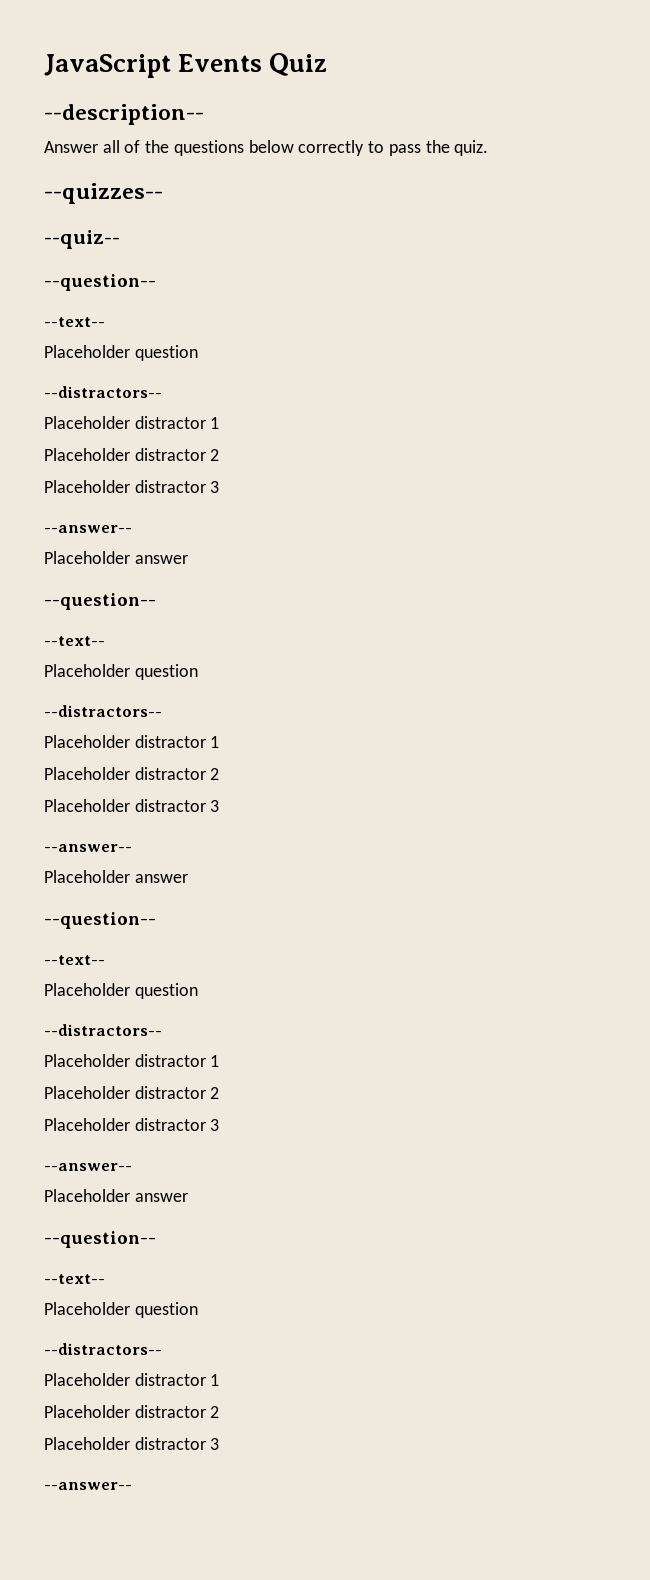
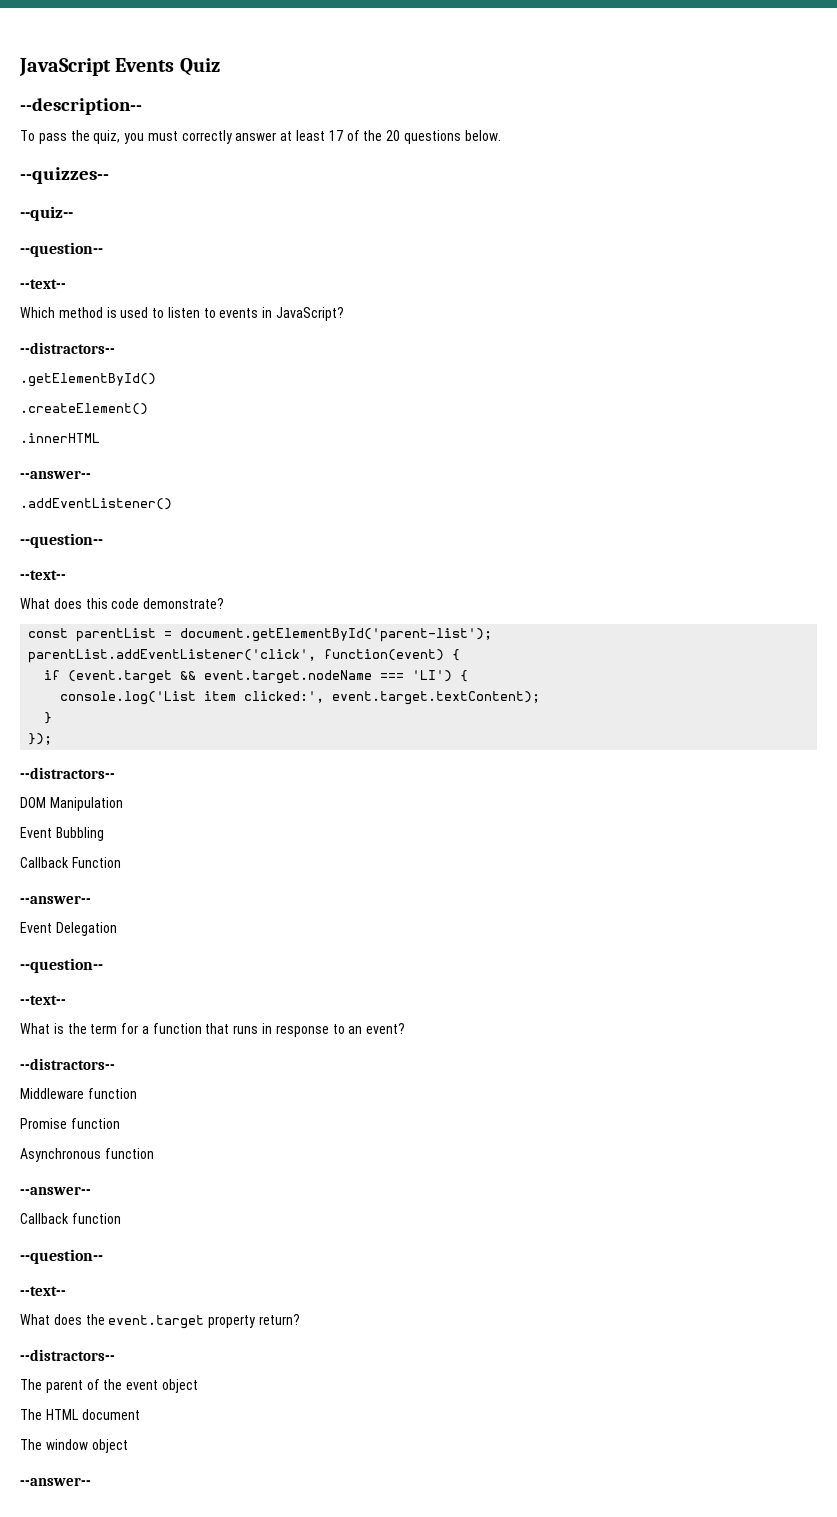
[44,140,489,156] [44,183,163,204] [44,230,120,249] [44,274,156,291] [44,317,105,327] [44,345,198,361] [44,386,162,398] [44,416,220,429] [44,448,220,461] [44,480,220,493] [44,525,132,533] [44,551,188,564] [44,593,156,610] [44,636,105,646] [44,664,198,680] [44,705,162,717] [44,735,220,748] [44,767,220,780] [44,799,220,812] [44,844,132,852] [44,870,188,883] [44,912,156,929] [44,955,105,965] [44,983,198,999] [44,1024,162,1036] [44,1054,220,1067] [44,1086,220,1099] [44,1118,220,1131] [44,1163,132,1171] [44,1189,188,1202] [44,1231,156,1248] [44,1274,105,1284] [44,1302,198,1318] [44,1343,162,1355] [44,1373,220,1386] [44,1405,220,1418] [44,1437,220,1450] Answer all of the questions below correctly to pass the quiz. // --quizzes-- // --quiz-- // --question-- // --text-- // Placeholder question // --distractors-- // Placeholder distractor 1 // Placeholder distractor 2 // Placeholder distractor 3 // --answer-- // Placeholder answer // --question-- // --text-- // Placeholder question // --distractors-- // Placeholder distractor 1 // Placeholder distractor 2 // Placeholder distractor 3 // --answer-- // Placeholder answer // --question-- // --text-- // Placeholder question // --distractors-- // Placeholder distractor 1 // Placeholder distractor 2 // Placeholder distractor 3 // --answer-- // Placeholder answer // --question-- // --text-- // Placeholder question // --distractors-- // Placeholder distractor 1 // Placeholder distractor 2 // Placeholder distractor 3 -> [20,130,501,144] [20,167,109,184] [20,206,73,221] [20,242,103,257] [20,279,66,289] [20,307,345,321] [20,342,115,354] [20,373,156,387] [20,403,148,415] [20,433,100,443] [20,470,91,479] [20,498,172,510] [20,533,103,548] [20,570,66,580] [20,598,225,609] [28,628,493,642] [28,649,461,663] [44,670,469,684] [60,691,541,705] [44,712,53,724] [28,733,53,745] [20,767,115,779] [20,797,123,811] [20,827,104,841] [20,857,121,868] [20,895,91,904] [20,922,117,936] [20,958,103,973] [20,995,66,1005] [20,1023,406,1037] [20,1058,115,1070] [20,1088,137,1099] [20,1118,120,1129] [20,1148,154,1162] [20,1186,91,1195] [20,1213,121,1224] [20,1249,103,1264] [20,1286,66,1296] [20,1314,300,1329] [20,1349,115,1361] [20,1379,198,1393] [20,1409,140,1420] [20,1439,128,1453] To pass the quiz, you must correctly answer at least 17 of the 20 questions below. // --quizzes-- // --quiz-- // --question-- // --text-- // Which method is used to listen to events in JavaScript? // --distractors-- // .getElementById() // .createElement() // .innerHTML // --answer-- // .addEventListener() // --question-- // --text-- // What does this code demonstrate? // const parentList = document.getElementById('parent-list'); // parentList.addEventListener('click', function(event) { // if (event.target && event.target.nodeName === 'LI') { // console.log('List item clicked:', event.target.textContent); // } // }); // --distractors-- // DOM Manipulation // Event Bubbling // Callback Function // --answer-- // Event Delegation // --question-- // --text-- // What is the term for a function that runs in response to an event? // --distractors-- // Middleware function // Promise function // Asynchronous function // --answer-- // Callback function // --question-- // --text-- // What does the event.target property return? // --distractors-- // The parent of the event object // The HTML document // The window object

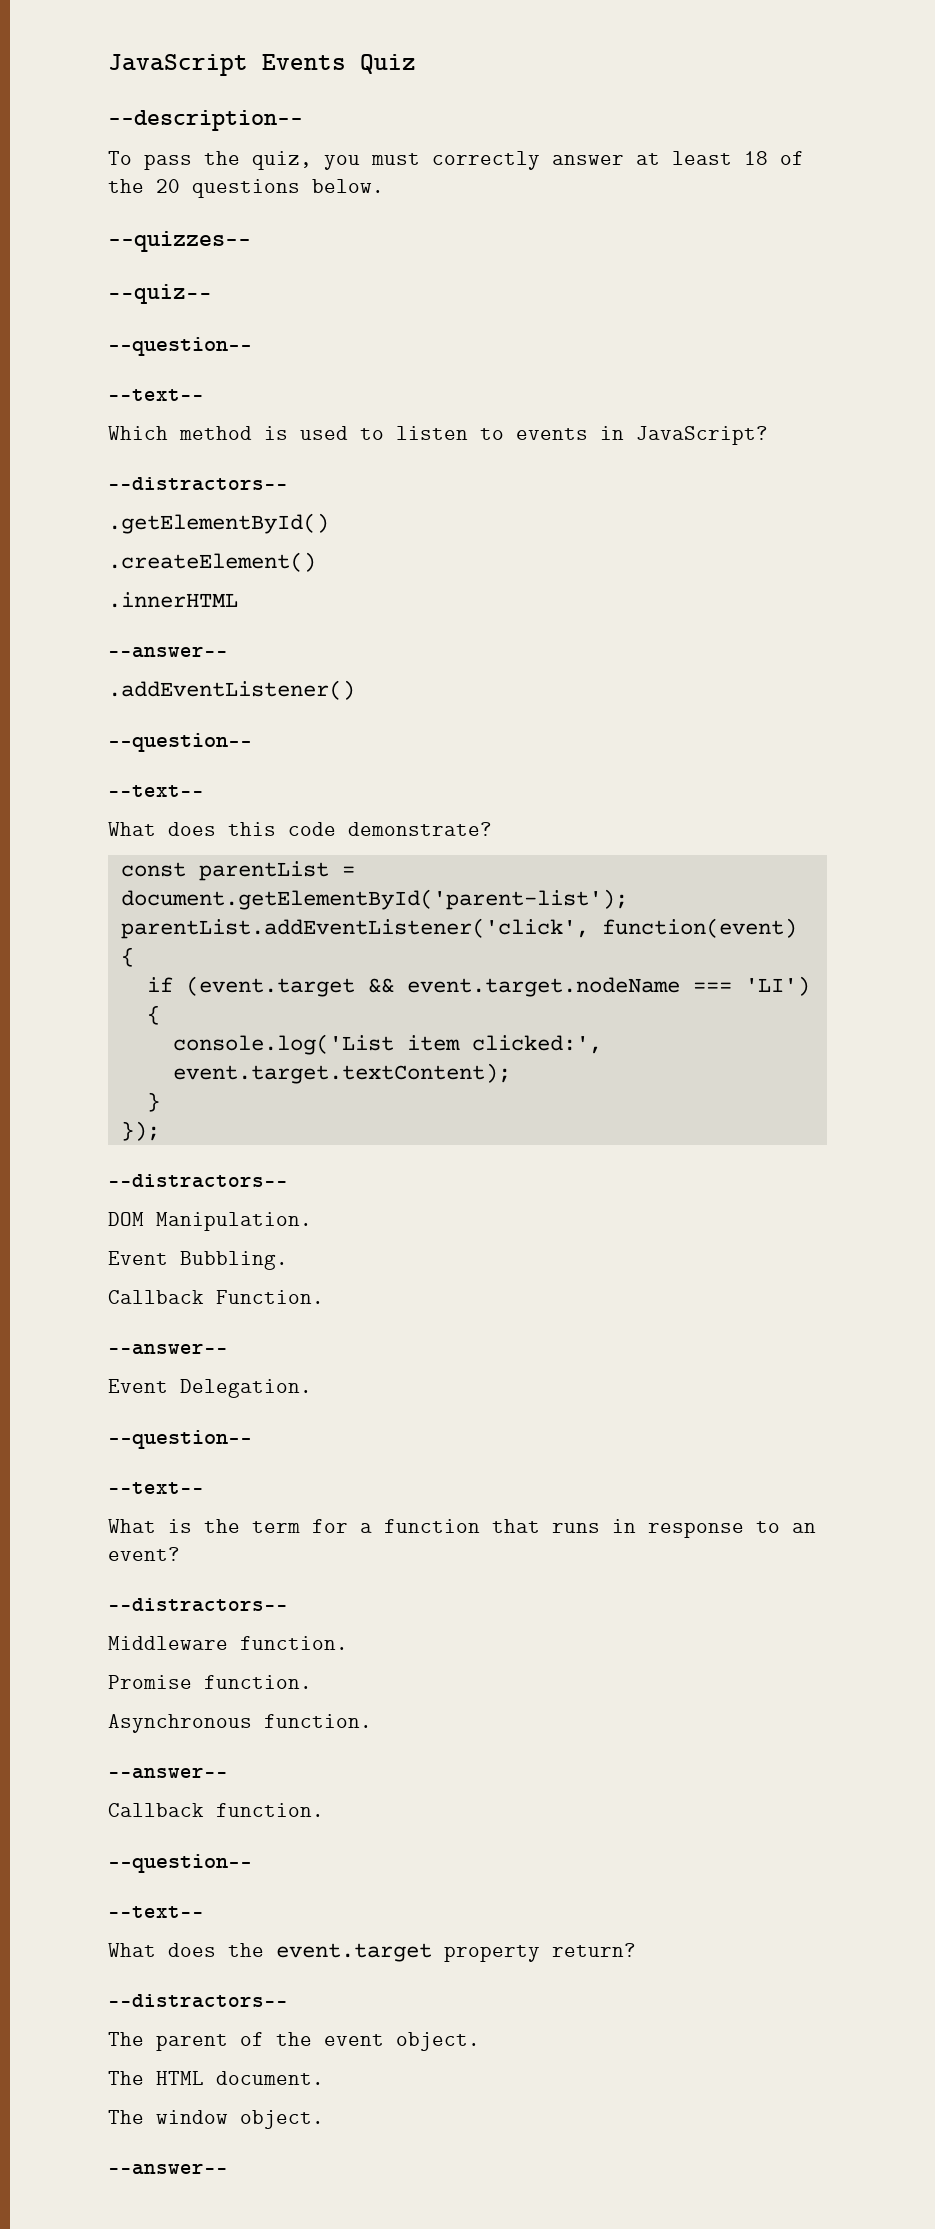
[328,130,343,141] 17 -> [744,151,768,165] 18
[49,797,123,811] [20,827,104,841] [20,857,121,868] Manipulation // Event Bubbling // Callback Function -> [156,1212,312,1231] [108,1251,288,1270] [108,1290,324,1304] Manipulation. // Event Bubbling. // Callback Function.
[55,922,117,936] Delegation -> [180,1379,312,1398] Delegation.
[87,1088,137,1099] function -> [240,1636,348,1650] function.
[70,1118,120,1129] function -> [204,1675,312,1689] function.
[104,1148,154,1159] function -> [264,1714,372,1728] function.
[71,1213,121,1224] function -> [216,1803,324,1817] function.
[161,1379,198,1393] object -> [396,2032,480,2051] object.
[81,1409,140,1420] document -> [216,2071,324,2085] document.
[91,1439,128,1453] object -> [240,2110,324,2129] object.

